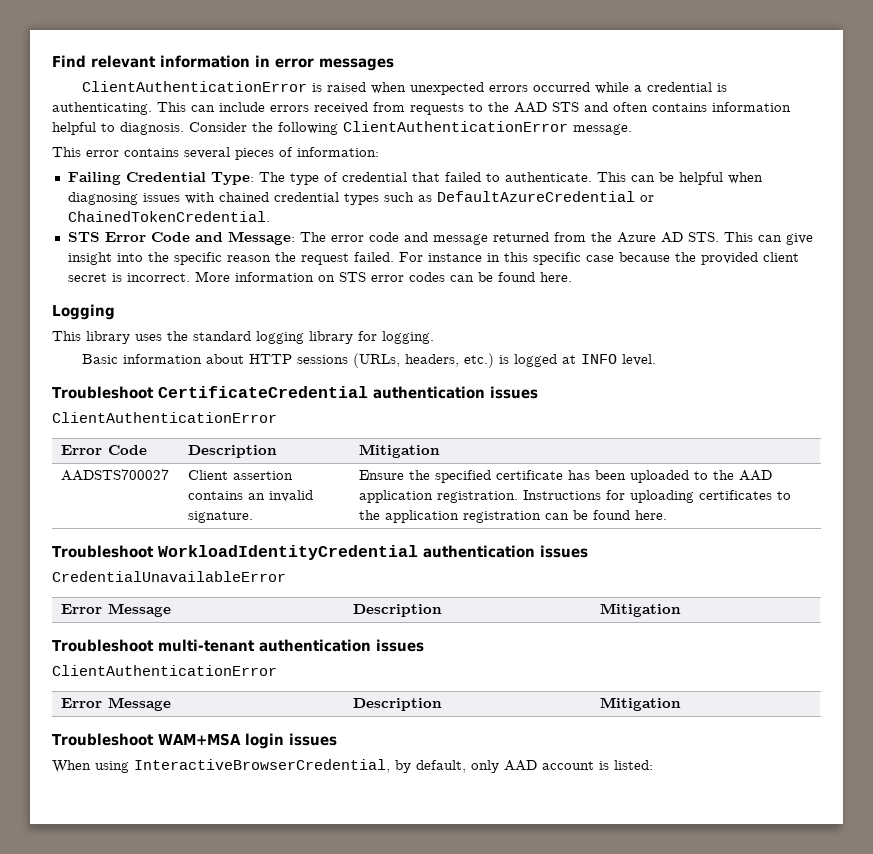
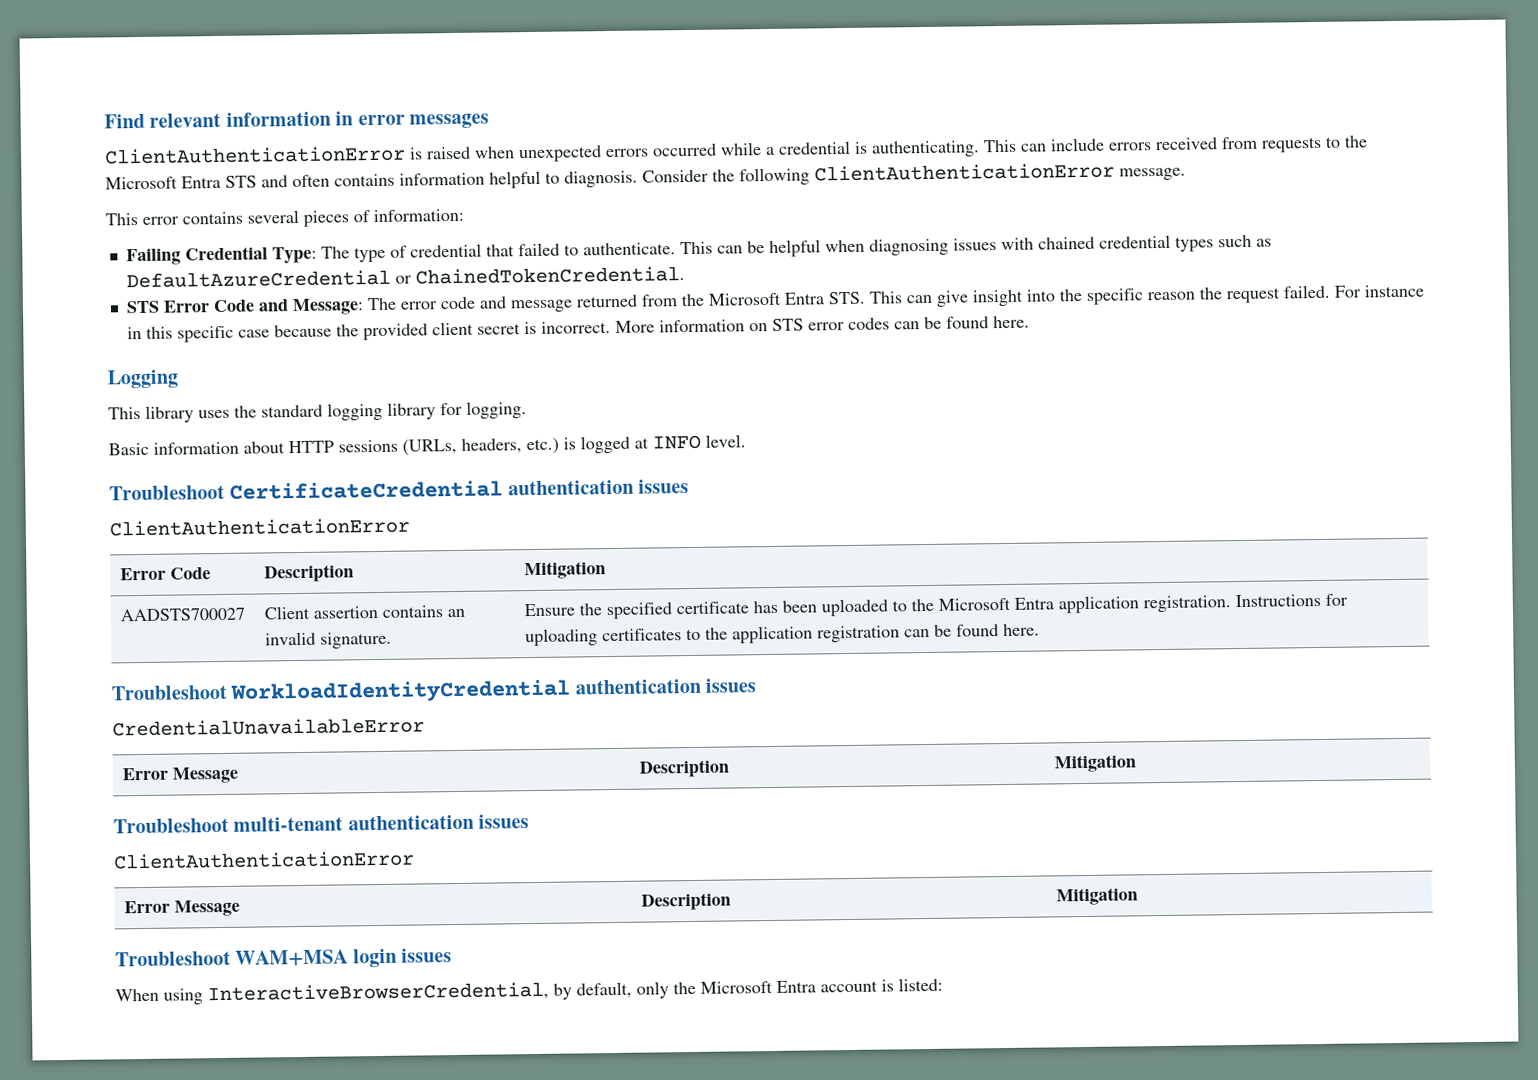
[514,102,547,113] AAD -> [105,175,221,190] Microsoft Entra
[616,232,683,243] Azure AD -> [707,292,825,306] Microsoft Entra
[739,470,773,481] AAD -> [937,597,1054,611] Microsoft Entra
[504,760,537,771] AAD -> [673,980,816,995] the Microsoft Entra

